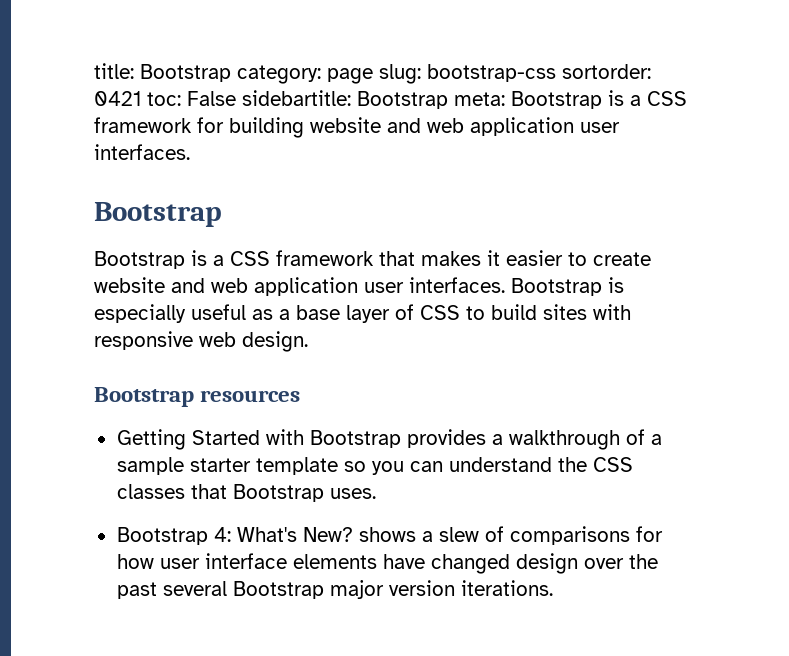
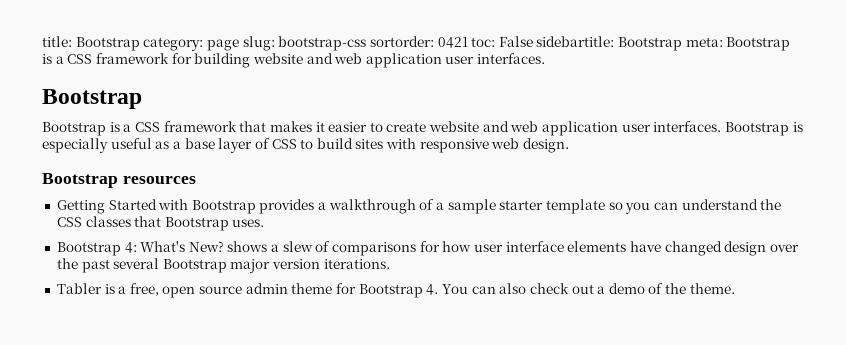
(553, 588) none -> [56,283,735,298] // Tabler is a free, open source admin theme for Bootstrap 4. You can also check out a demo of the theme.

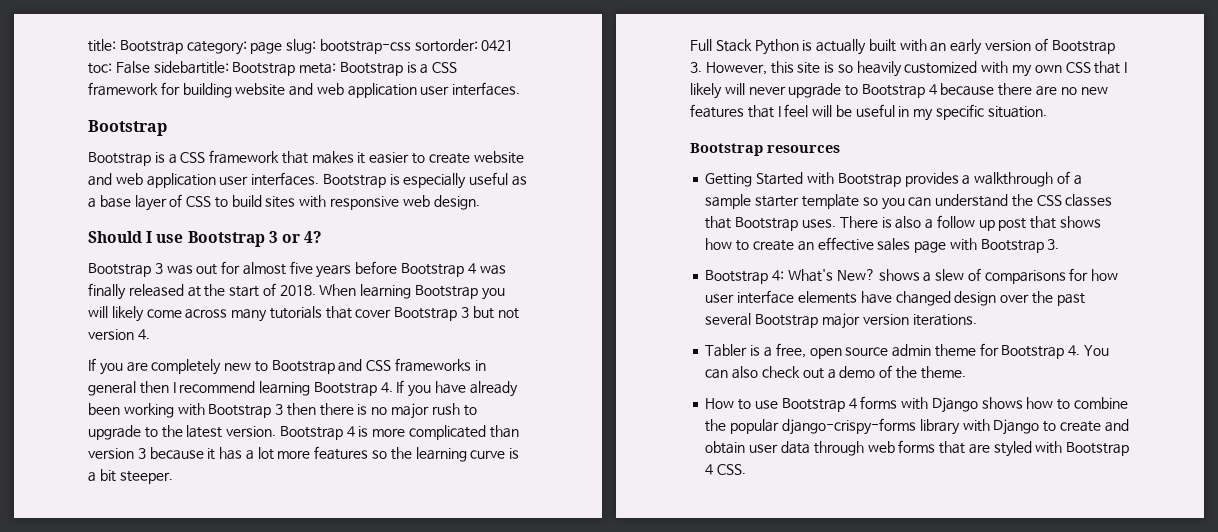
(570, 145) none -> [88,231,323,247] [88,261,506,278] [88,283,505,300] [88,306,519,322] [88,329,150,340] [88,358,486,375] [88,380,518,397] [88,403,477,419] [88,425,519,440] [88,446,520,462] [88,469,173,484] [690,38,1115,55] [690,61,1128,77] [690,83,1108,99] [690,104,1047,121] // Should I use Bootstrap 3 or 4? // Bootstrap 3 was out for almost five years before Bootstrap 4 was finally released at the start of 2018. When learning Bootstrap you will likely come across many tutorials that cover Bootstrap 3 but not version 4. // If you are completely new to Bootstrap and CSS frameworks in general then I recommend learning Bootstrap 4. If you have already been working with Bootstrap 3 then there is no major rush to upgrade to the latest version. Bootstrap 4 is more complicated than version 3 because it has a lot more features so the learning curve is a bit steeper. // Full Stack Python is actually built with an early version of Bootstrap 3. However, this site is so heavily customized with my own CSS that I likely will never upgrade to Bootstrap 4 because there are no new features that I feel will be useful in my specific situation.
(265, 223) none -> [839,215,1101,231] [705,237,1060,253] There is also a follow up post that shows how to create an effective sales page with Bootstrap 3.
(735, 288) none -> [705,396,1128,413] [705,418,1129,435] [705,440,1130,457] [705,464,747,475] // How to use Bootstrap 4 forms with Django shows how to combine the popular django-crispy-forms library with Django to create and obtain user data through web forms that are styled with Bootstrap 4 CSS.

